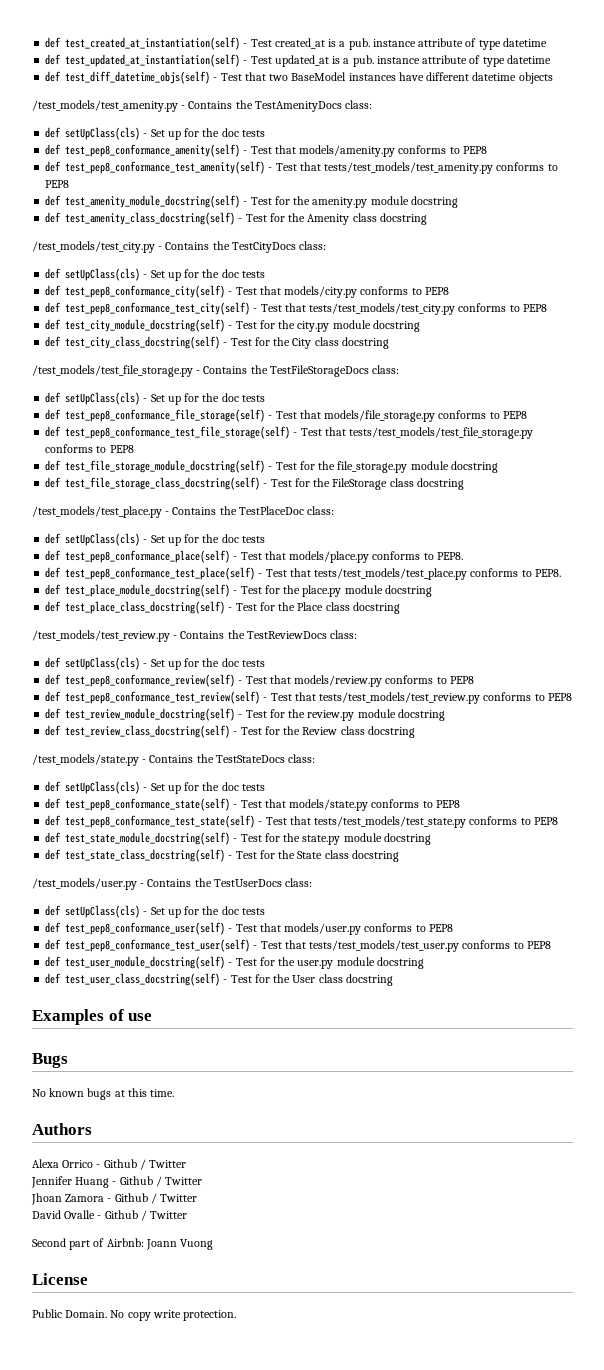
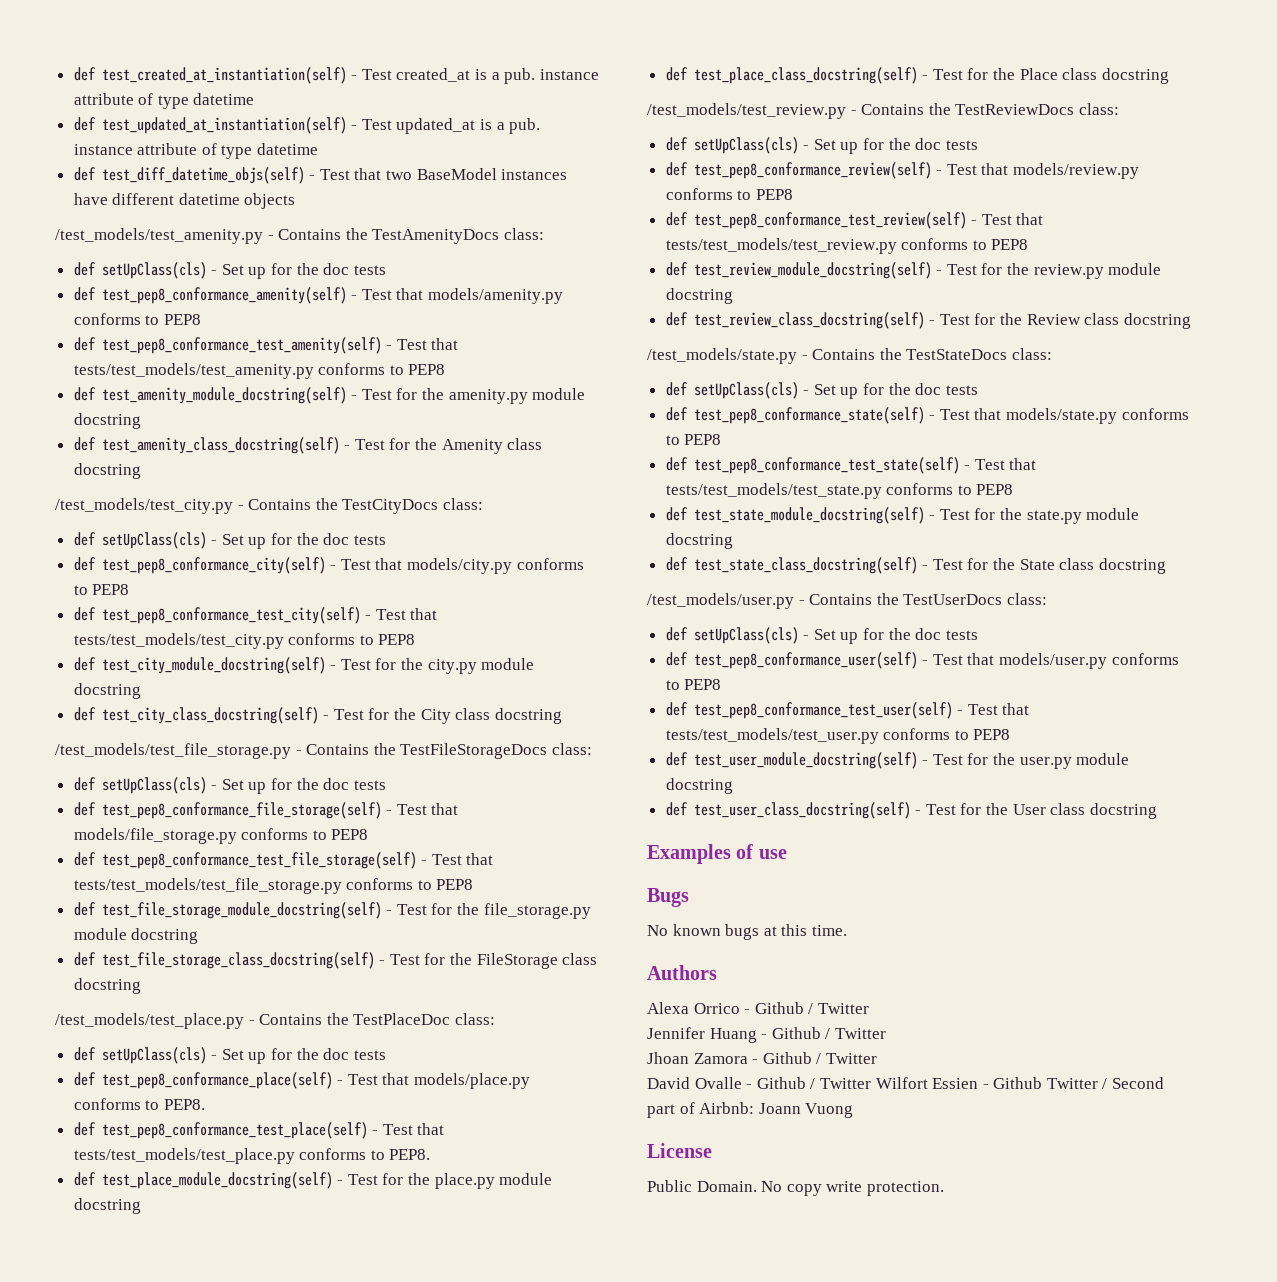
(188, 1215) // -> [875,1077,1108,1089] Wilfort Essien - Github Twitter /

